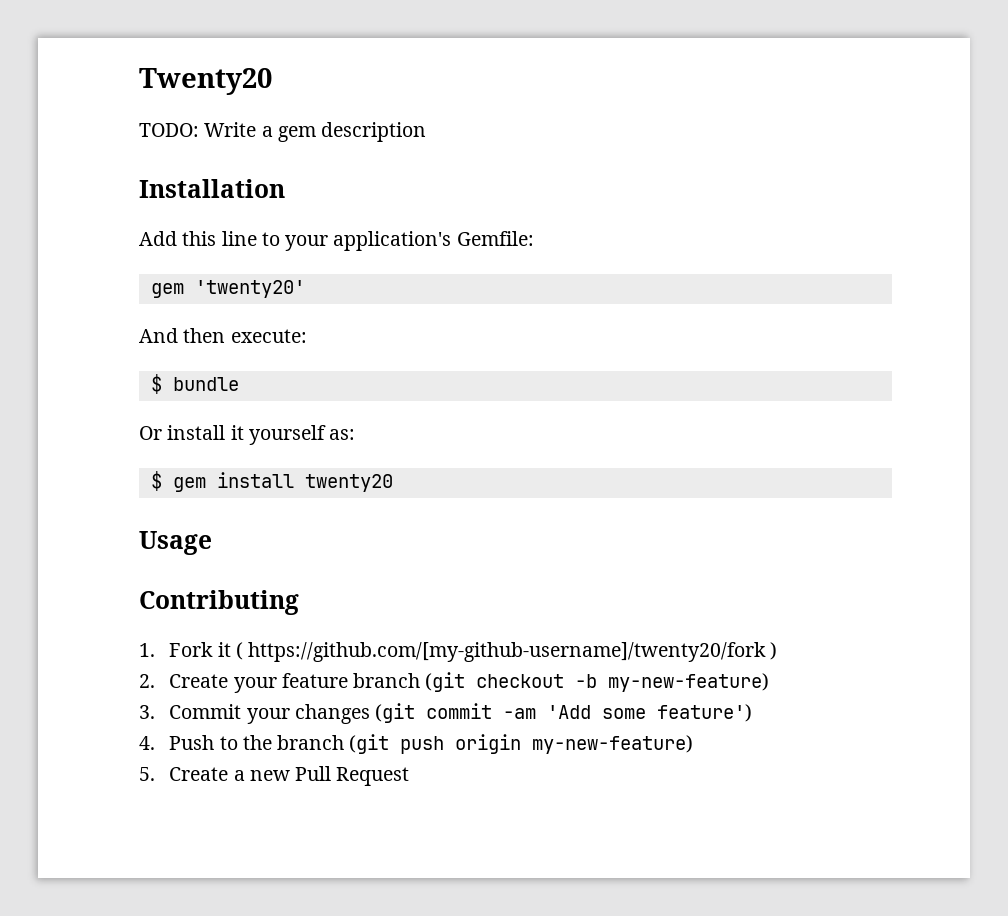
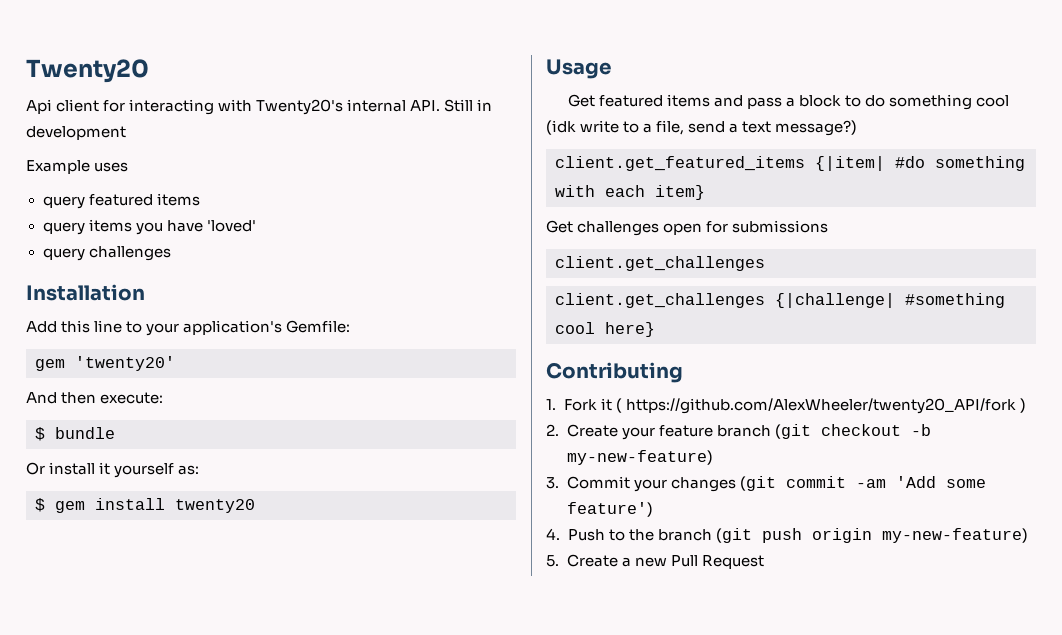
[139,122,427,142] TODO: Write a gem description -> [26,99,493,115] [26,126,126,140] [26,160,129,174] [42,193,200,209] [42,219,256,235] [42,246,171,261] Api client for interacting with Twenty20's internal API. Still in development // Example uses // query featured items // query items you have 'loved' // query challenges
(212, 543) none -> [567,94,1010,110] [546,120,858,136] [555,156,1025,171] [555,185,705,200] [546,220,829,236] [555,256,765,271] [555,293,1005,308] [555,322,655,337] // Get featured items and pass a block to do something cool (idk write to a file, send a text message?) // client.get_featured_items {|item| #do something with each item} // Get challenges open for submissions // client.get_challenges // client.get_challenges {|challenge| #something cool here}
[248,642,767,662] https://github.com/[my-github-username]/twenty20/fork -> [625,398,1016,414] https://github.com/AlexWheeler/twenty20_API/fork

